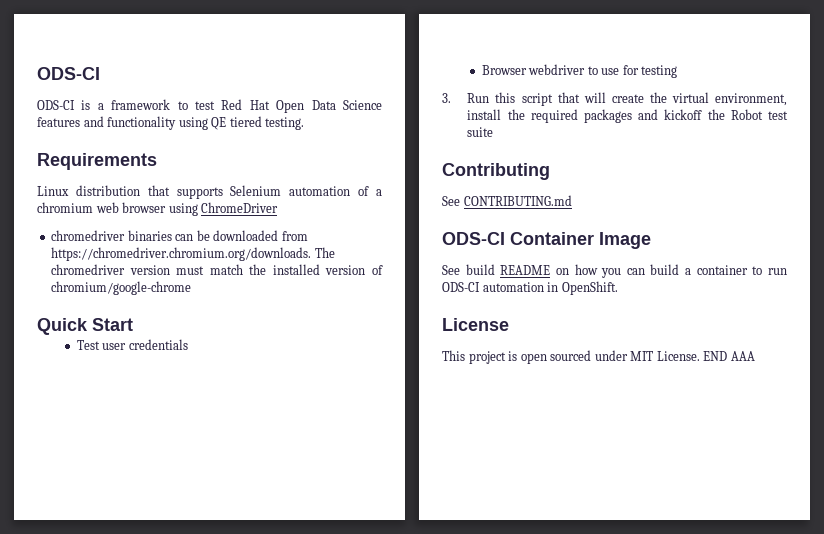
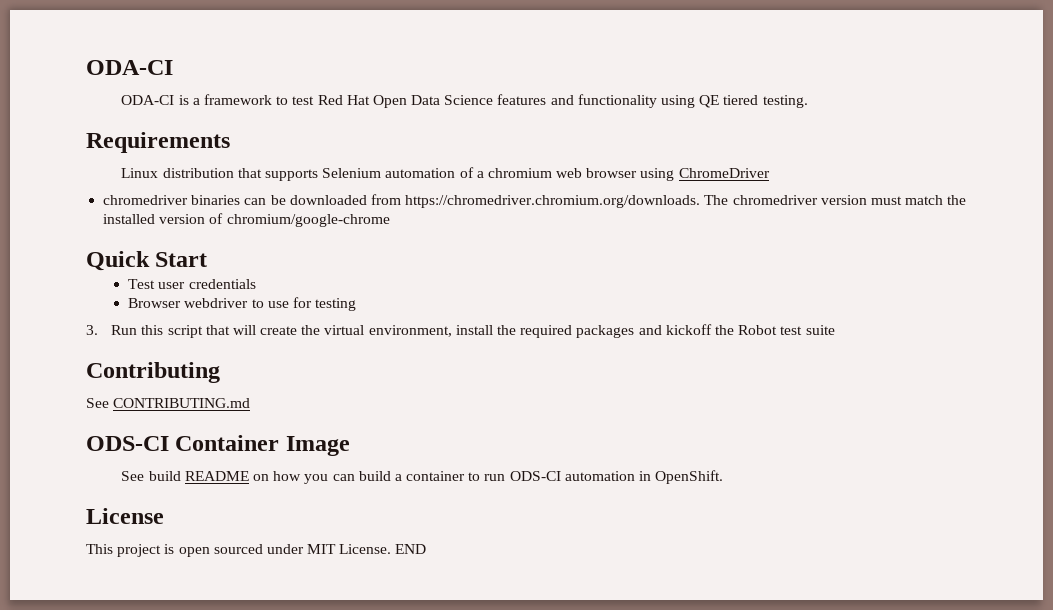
[37,67,100,80] [37,100,75,110] ODS-CI // ODS-CI -> [86,60,173,75] [121,95,175,105] ODA-CI // ODA-CI
[730,351,755,361] AAA -> (427, 549) none

